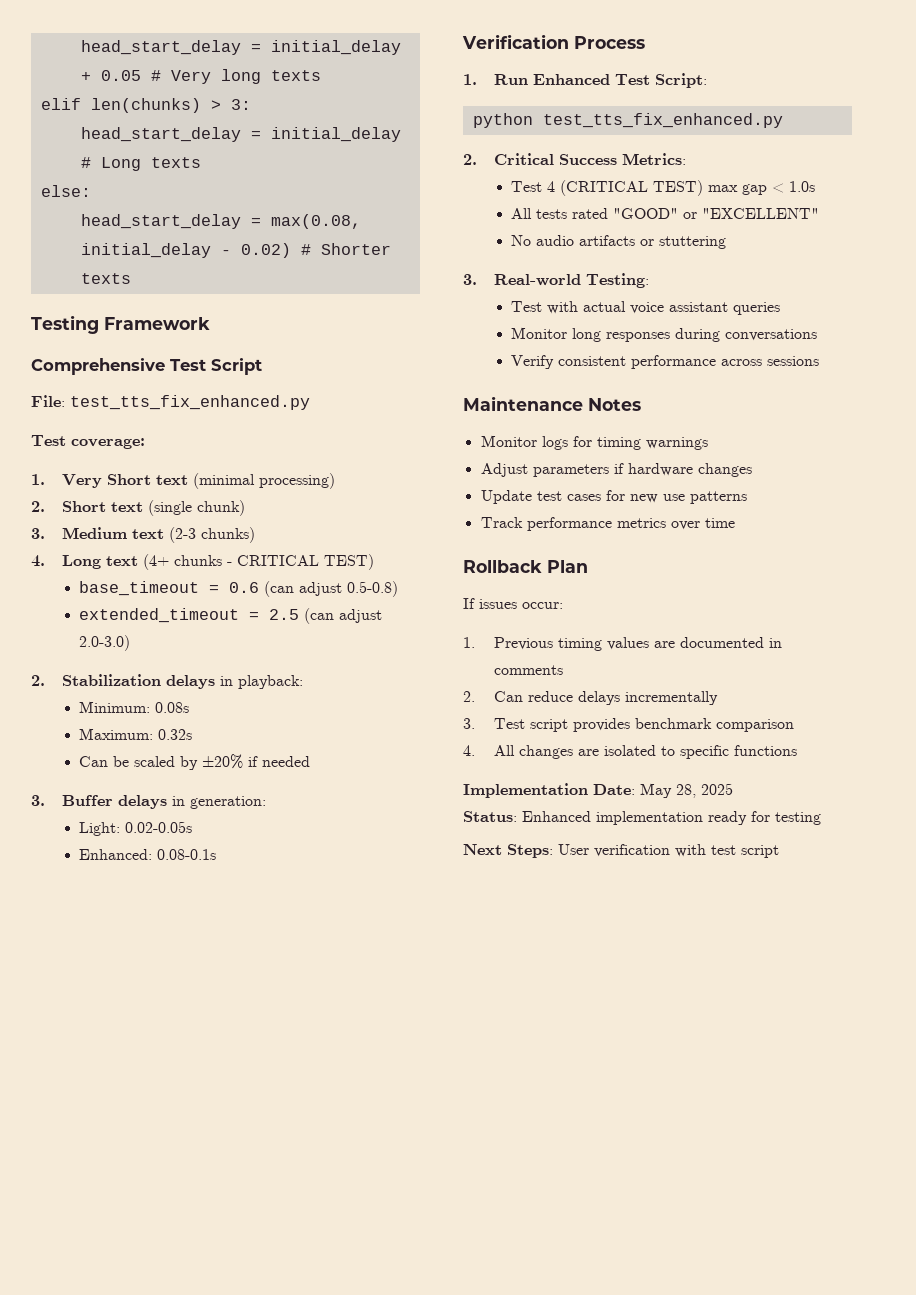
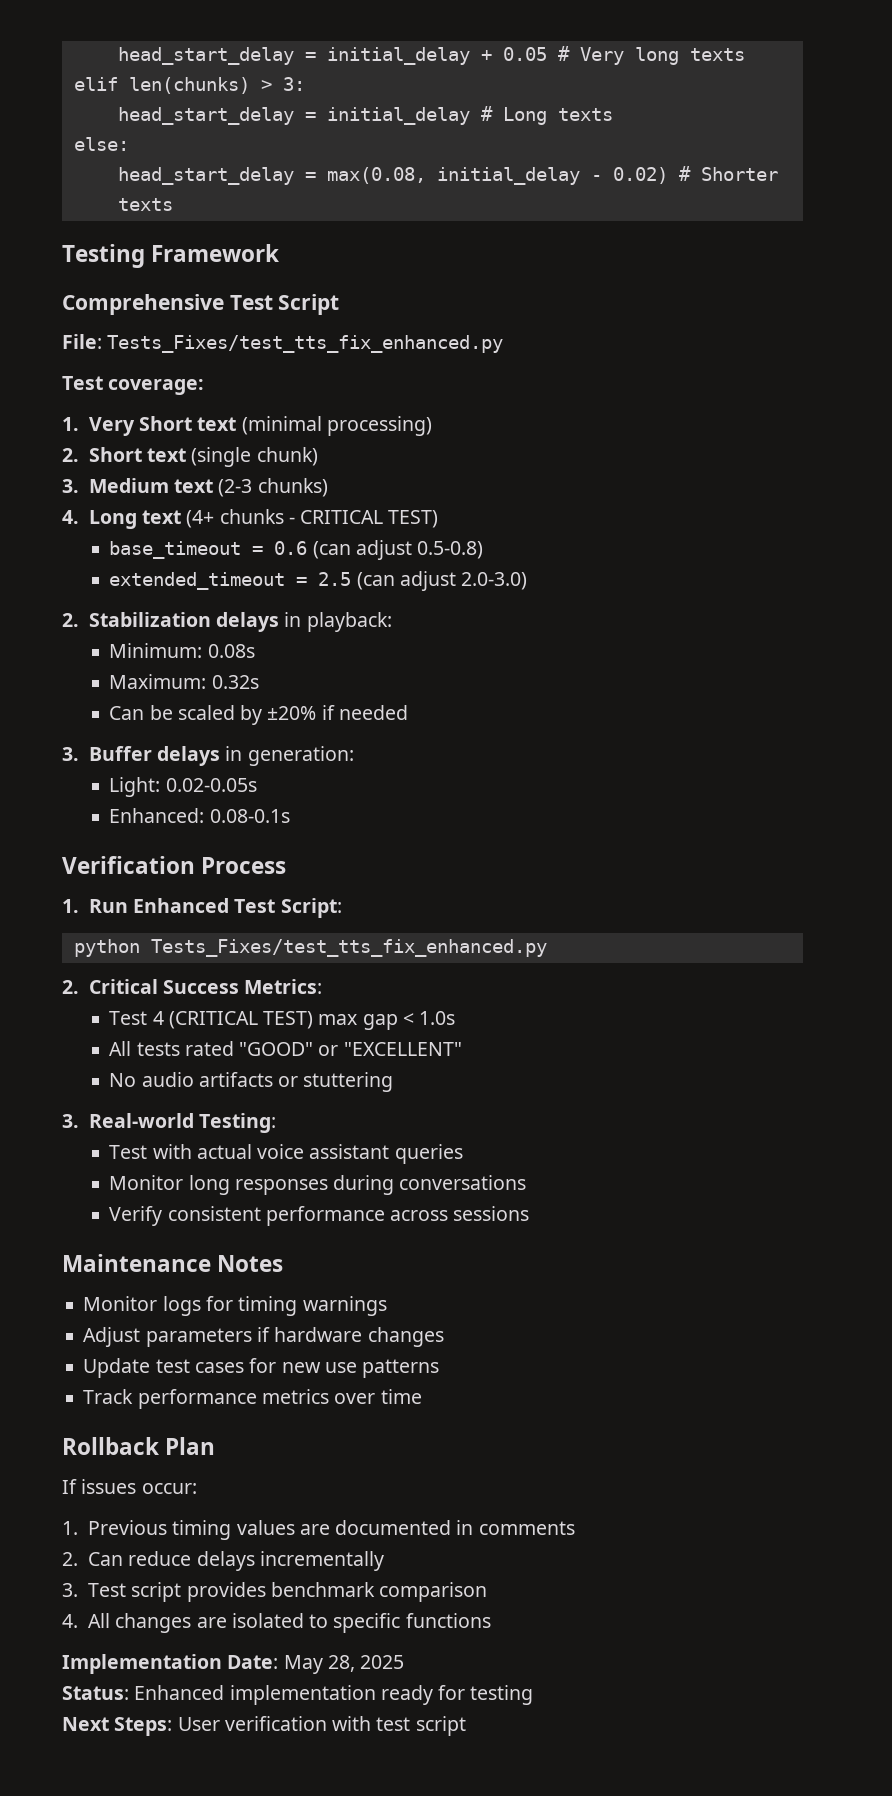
[70,395,310,410] test_tts_fix_enhanced.py -> [107,335,504,353] Tests_Fixes/test_tts_fix_enhanced.py
[542,113,783,128] test_tts_fix_enhanced.py -> [150,939,547,957] Tests_Fixes/test_tts_fix_enhanced.py

